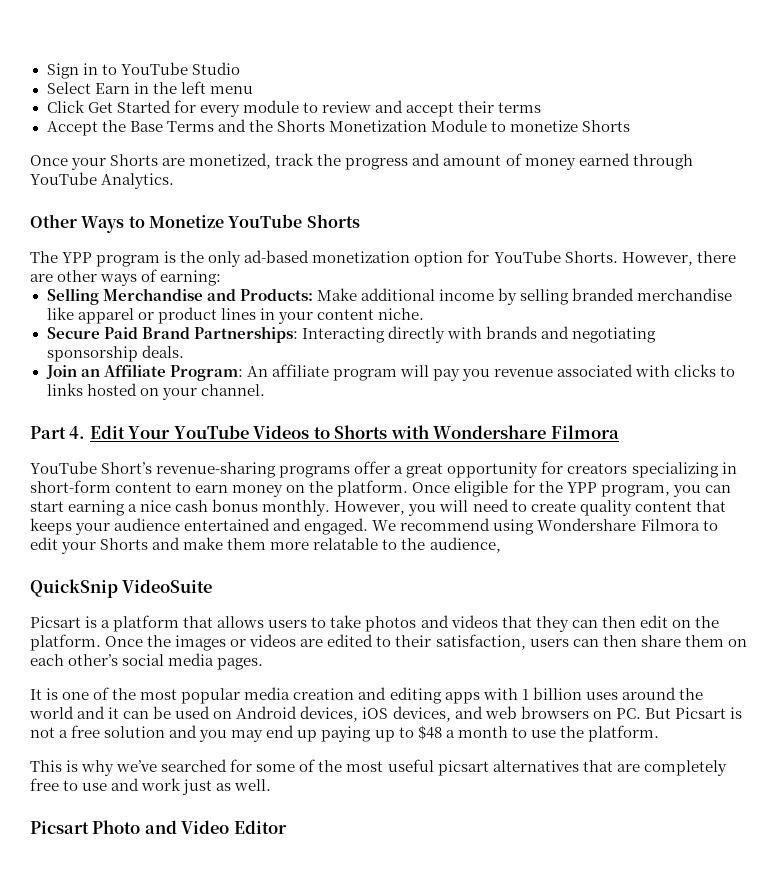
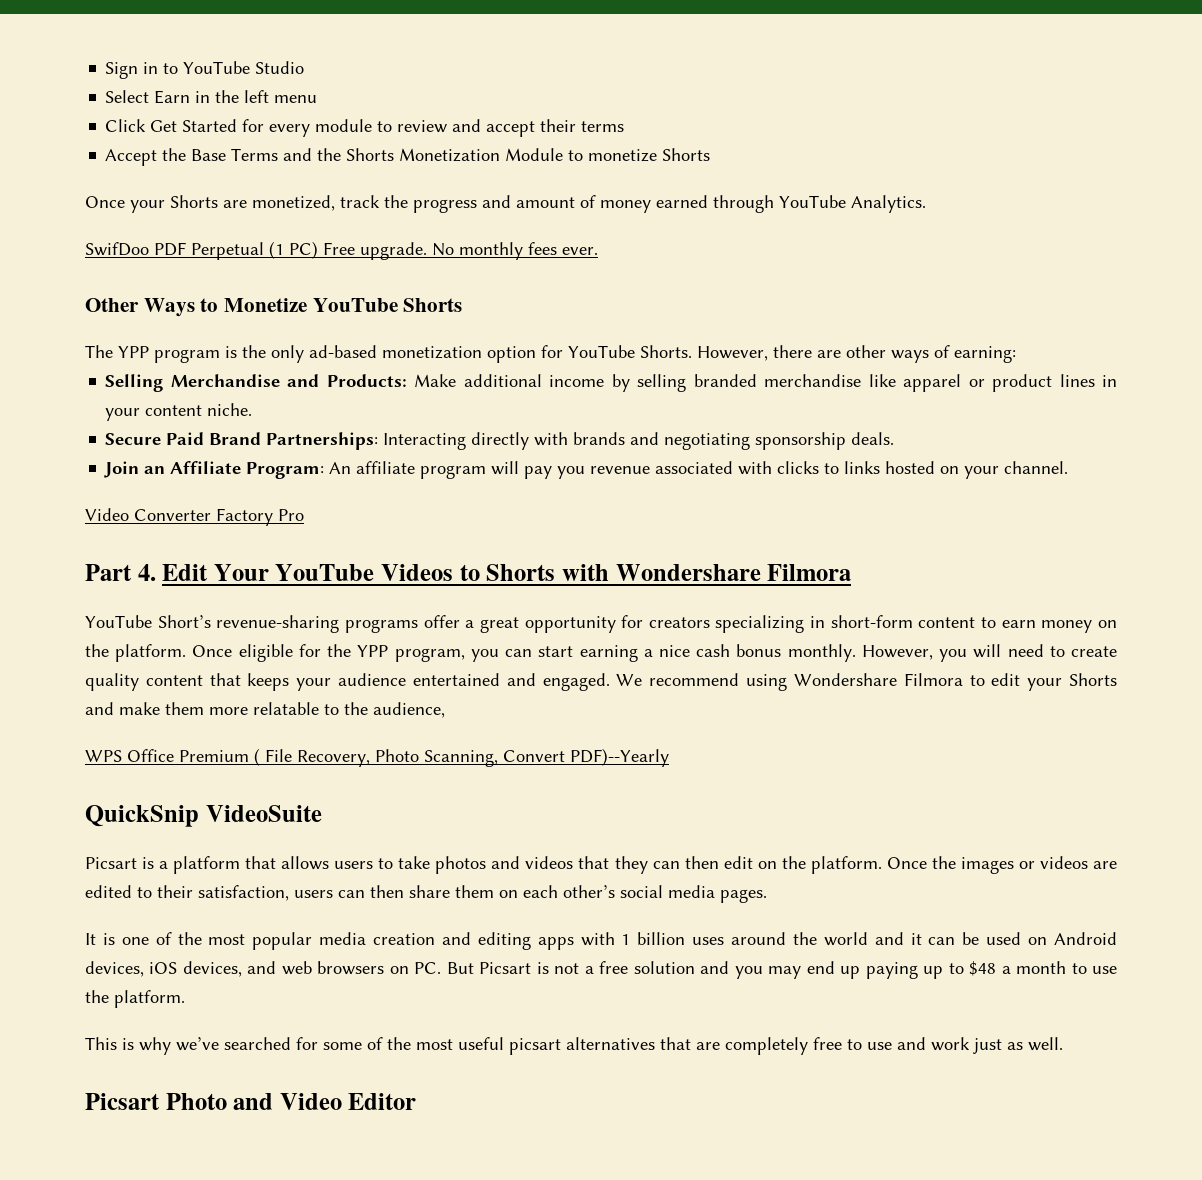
(175, 181) none -> [85,241,598,260] // SwifDoo PDF Perpetual (1 PC) Free upgrade. No monthly fees ever.
(265, 390) none -> [85,508,304,526] // Video Converter Factory Pro
(501, 545) none -> [85,748,669,767] // WPS Office Premium ( File Recovery, Photo Scanning, Convert PDF)--Yearly

